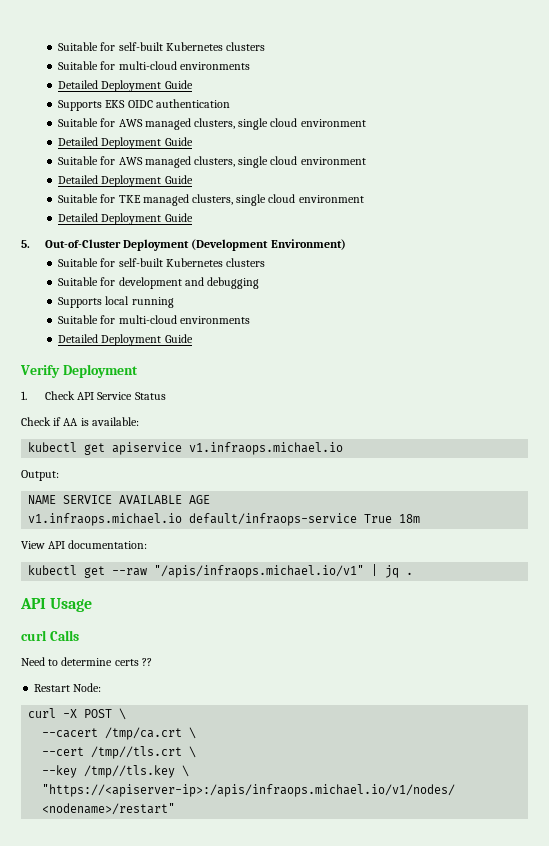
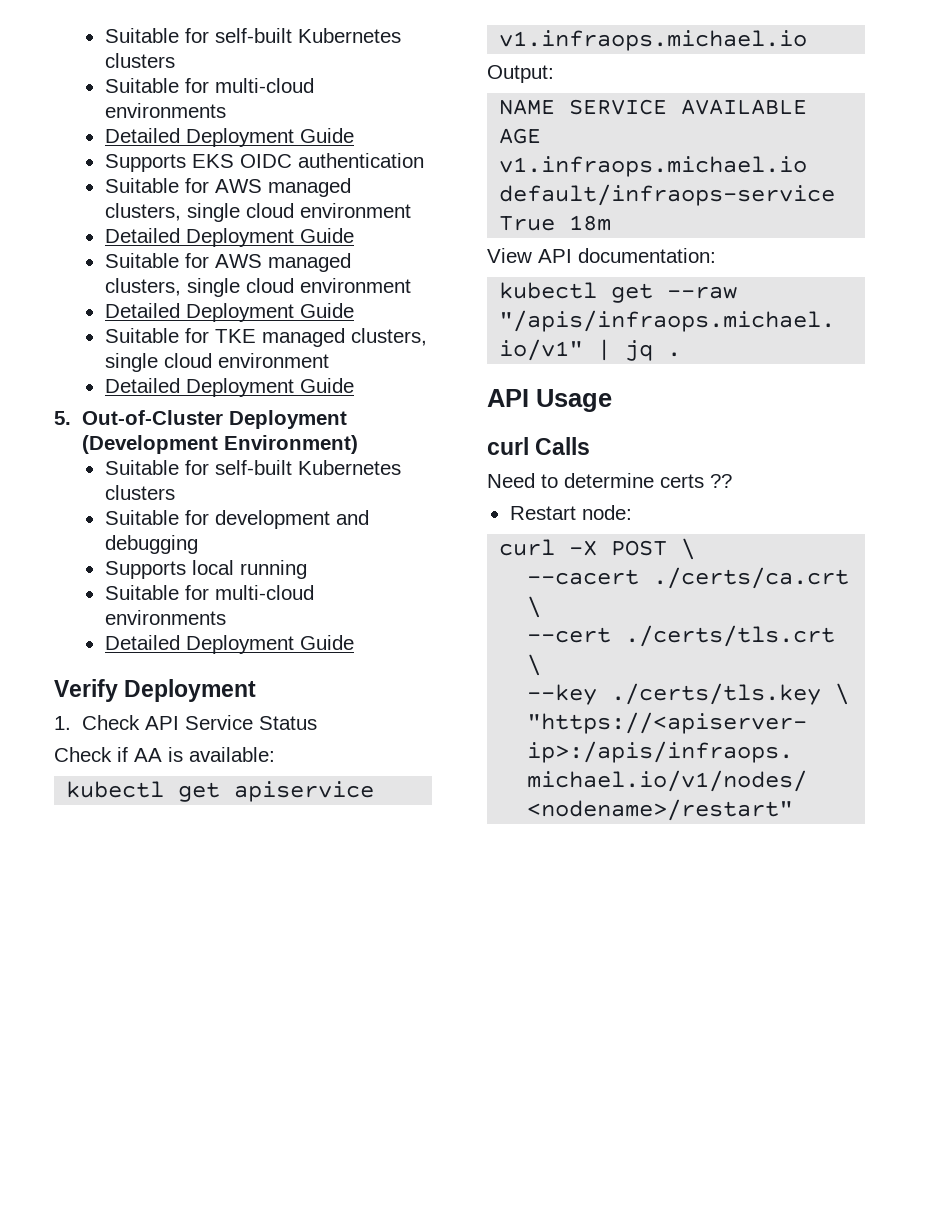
[73,683,102,692] Node: -> [581,505,632,520] node:
[105,727,183,740] /tmp/ca.crt -> [653,567,850,589] ./certs/ca.crt
[91,746,183,759] /tmp//tls.crt -> [625,625,836,647] ./certs/tls.crt
[84,765,176,778] /tmp//tls.key -> [611,683,822,705] ./certs/tls.key

